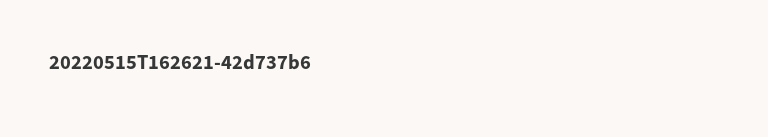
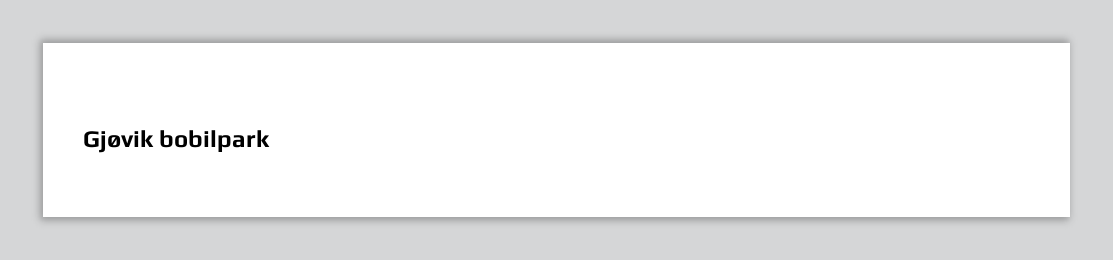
[49,54,311,70] 20220515T162621-42d737b6 -> [83,130,271,153] Gjøvik bobilpark

